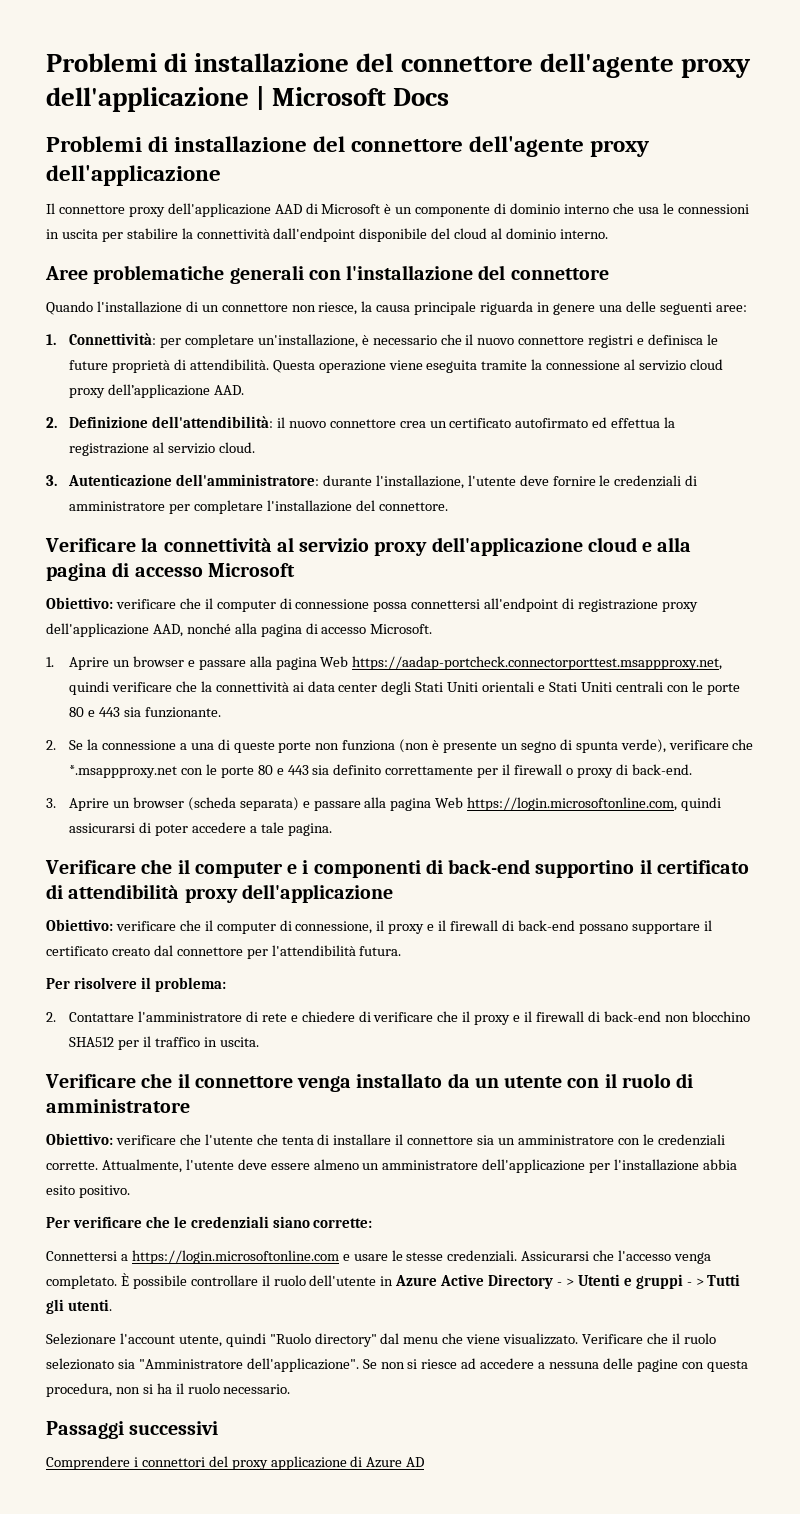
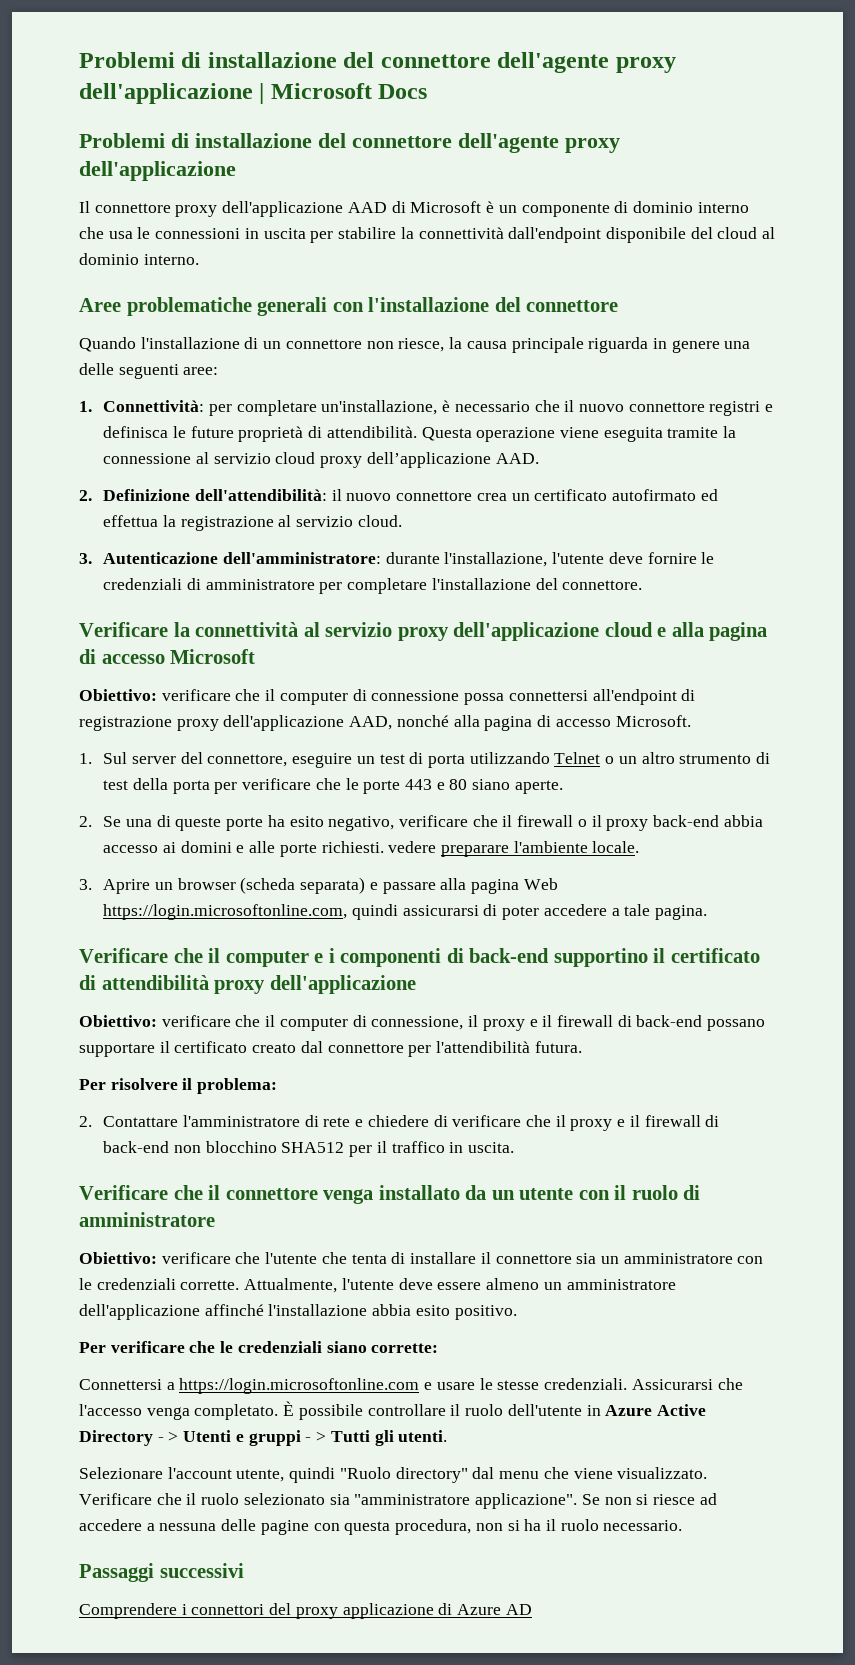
[69,656,723,670] [69,681,740,695] [69,707,221,718] Aprire un browser e passare alla pagina Web https://aadap-portcheck.connectorporttest.msappproxy.net, quindi verificare che la connettività ai data center degli Stati Uniti orientali e Stati Uniti centrali con le porte 80 e 443 sia funzionante. -> [103,752,771,768] [103,778,563,794] Sul server del connettore, eseguire un test di porta utilizzando Telnet o un altro strumento di test della porta per verificare che le porte 443 e 80 siano aperte.
[86,739,187,750] la connessione a -> (122, 821) none
[315,739,754,753] [69,764,692,778] non funziona (non è presente un segno di spunta verde), verificare che *.msappproxy.net con le porte 80 e 443 sia definito correttamente per il firewall o proxy di back-end. -> [267,815,763,831] [103,841,640,857] ha esito negativo, verificare che il firewall o il proxy back-end abbia accesso ai domini e alle porte richiesti. vedere preparare l'ambiente locale.
[589,1163,611,1173] per -> [204,1304,264,1316] affinché
[138,1358,359,1372] "Amministratore dell'applicazione". -> [354,1493,578,1509] "amministratore applicazione".

